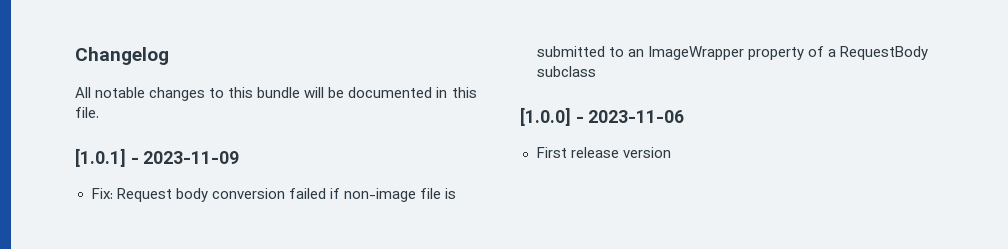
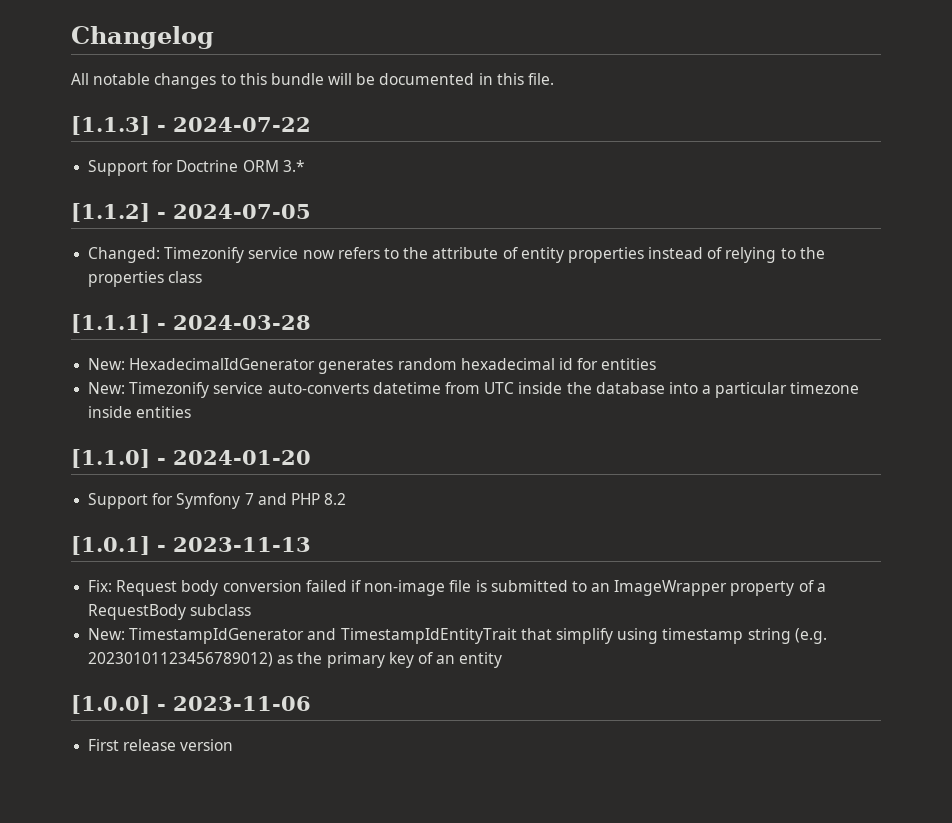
(99, 112) none -> [71,116,311,135] [88,160,305,176] [71,203,311,222] [88,247,825,263] [88,271,203,287] [71,314,311,333] [88,358,657,374] [88,382,860,398] [88,406,192,418] [71,449,311,468] [88,493,347,509] // [1.1.3] - 2024-07-22 // Support for Doctrine ORM 3.* // [1.1.2] - 2024-07-05 // Changed: Timezonify service now refers to the attribute of entity properties instead of relying to the properties class // [1.1.1] - 2024-03-28 // New: HexadecimalIdGenerator generates random hexadecimal id for entities // New: Timezonify service auto-converts datetime from UTC inside the database into a particular timezone inside entities // [1.1.0] - 2024-01-20 // Support for Symfony 7 and PHP 8.2
[143,151,240,164] 2023-11-09 -> [173,537,311,552] 2023-11-13
(596, 71) none -> [88,628,827,644] [88,652,503,668] // New: TimestampIdGenerator and TimestampIdEntityTrait that simplify using timestamp string (e.g. 20230101123456789012) as the primary key of an entity

